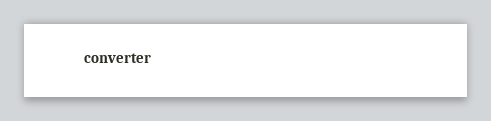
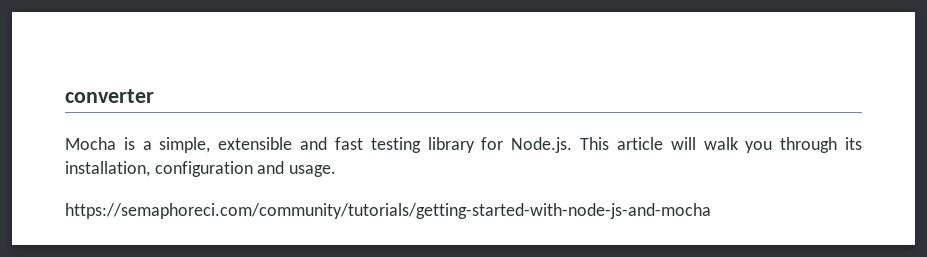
(151, 58) none -> [65,137,863,153] [65,161,337,177] [65,203,711,219] // Mocha is a simple, extensible and fast testing library for Node.js. This article will walk you through its installation, configuration and usage. // https://semaphoreci.com/community/tutorials/getting-started-with-node-js-and-mocha

